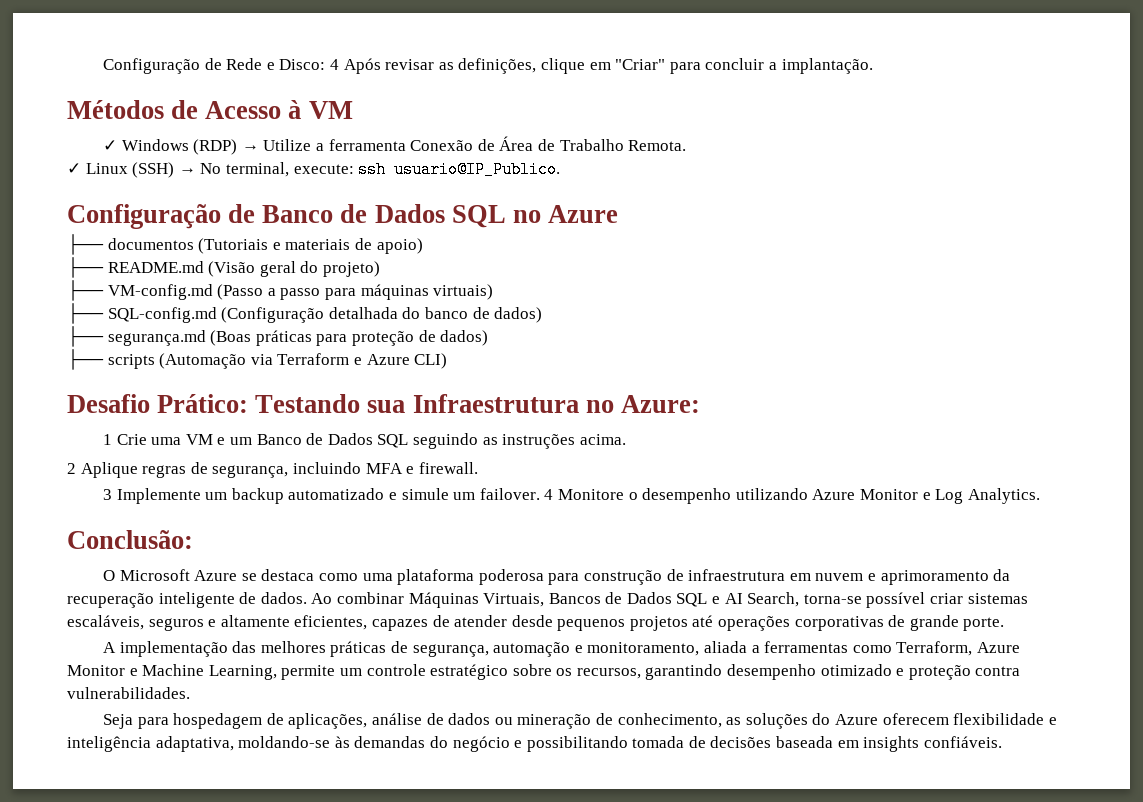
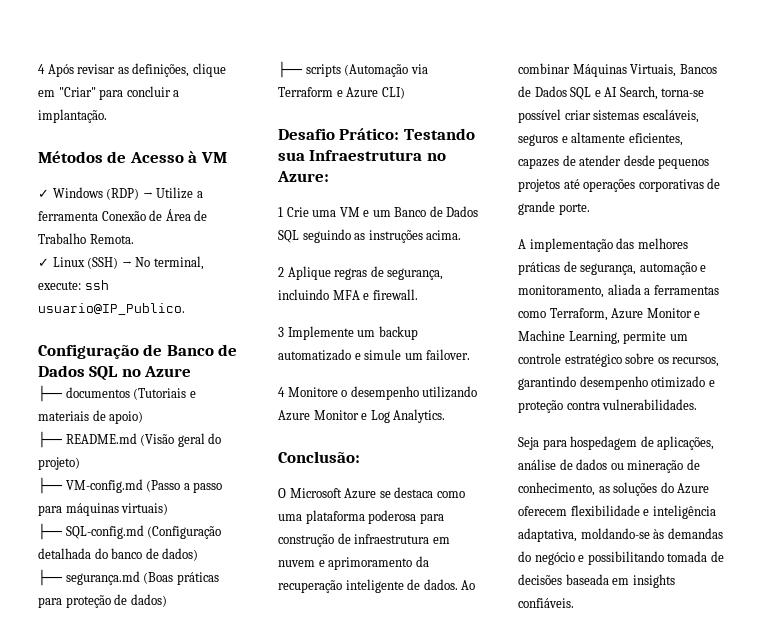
[103,58,326,74] Configuração de Rede e Disco: -> (38, 69) none
(540, 494) none -> (471, 354) //

